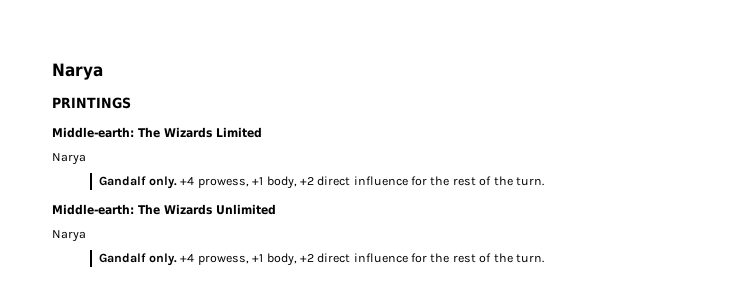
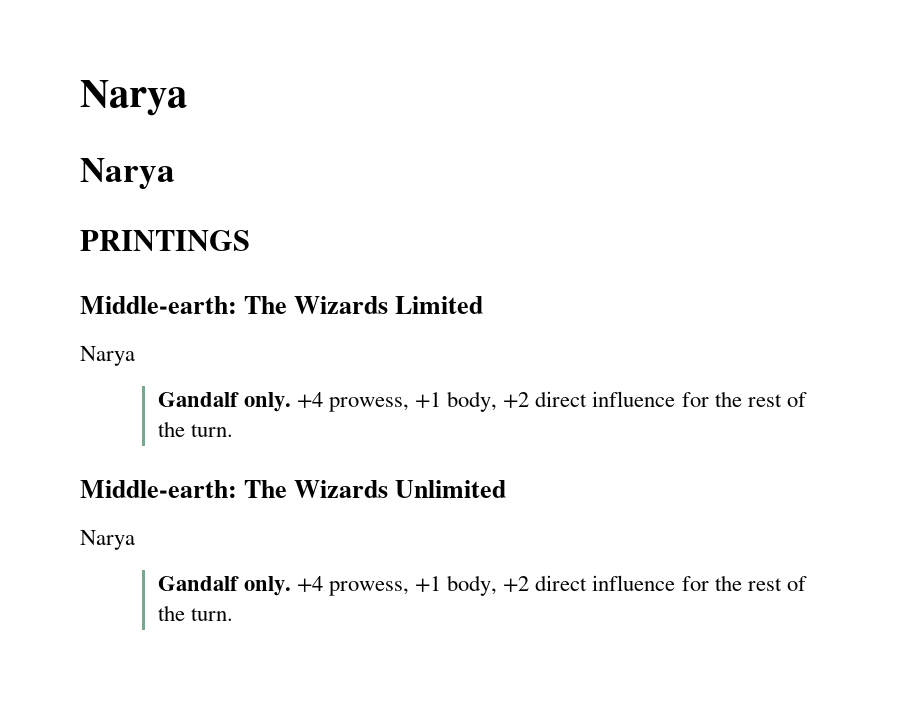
[52,63,103,80] Narya -> [80,80,187,116] [80,158,175,189] Narya // Narya

